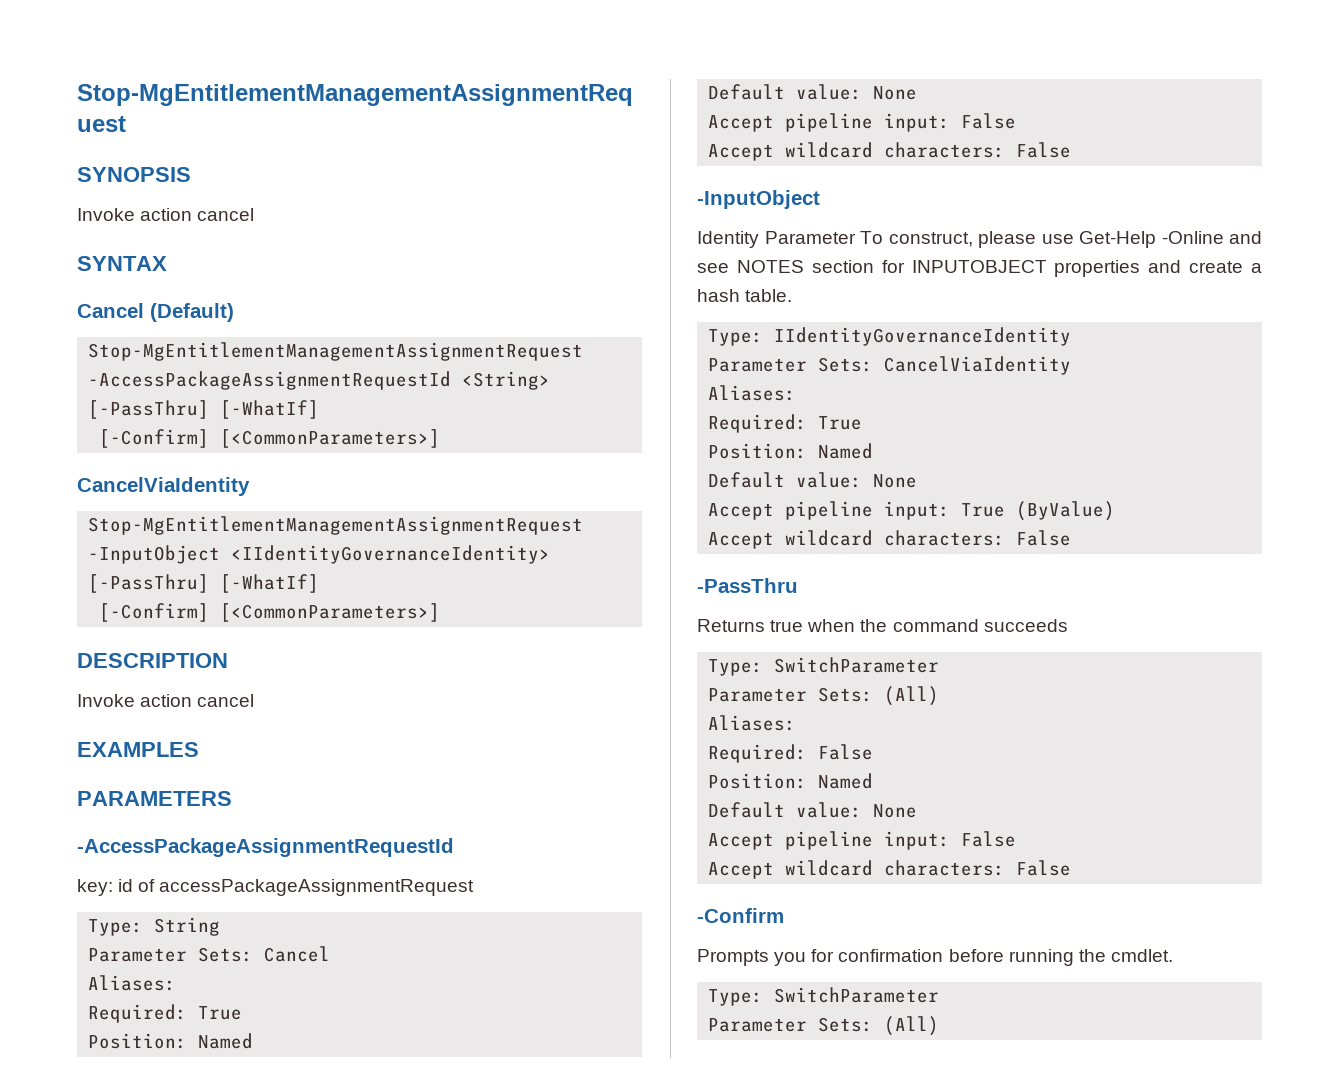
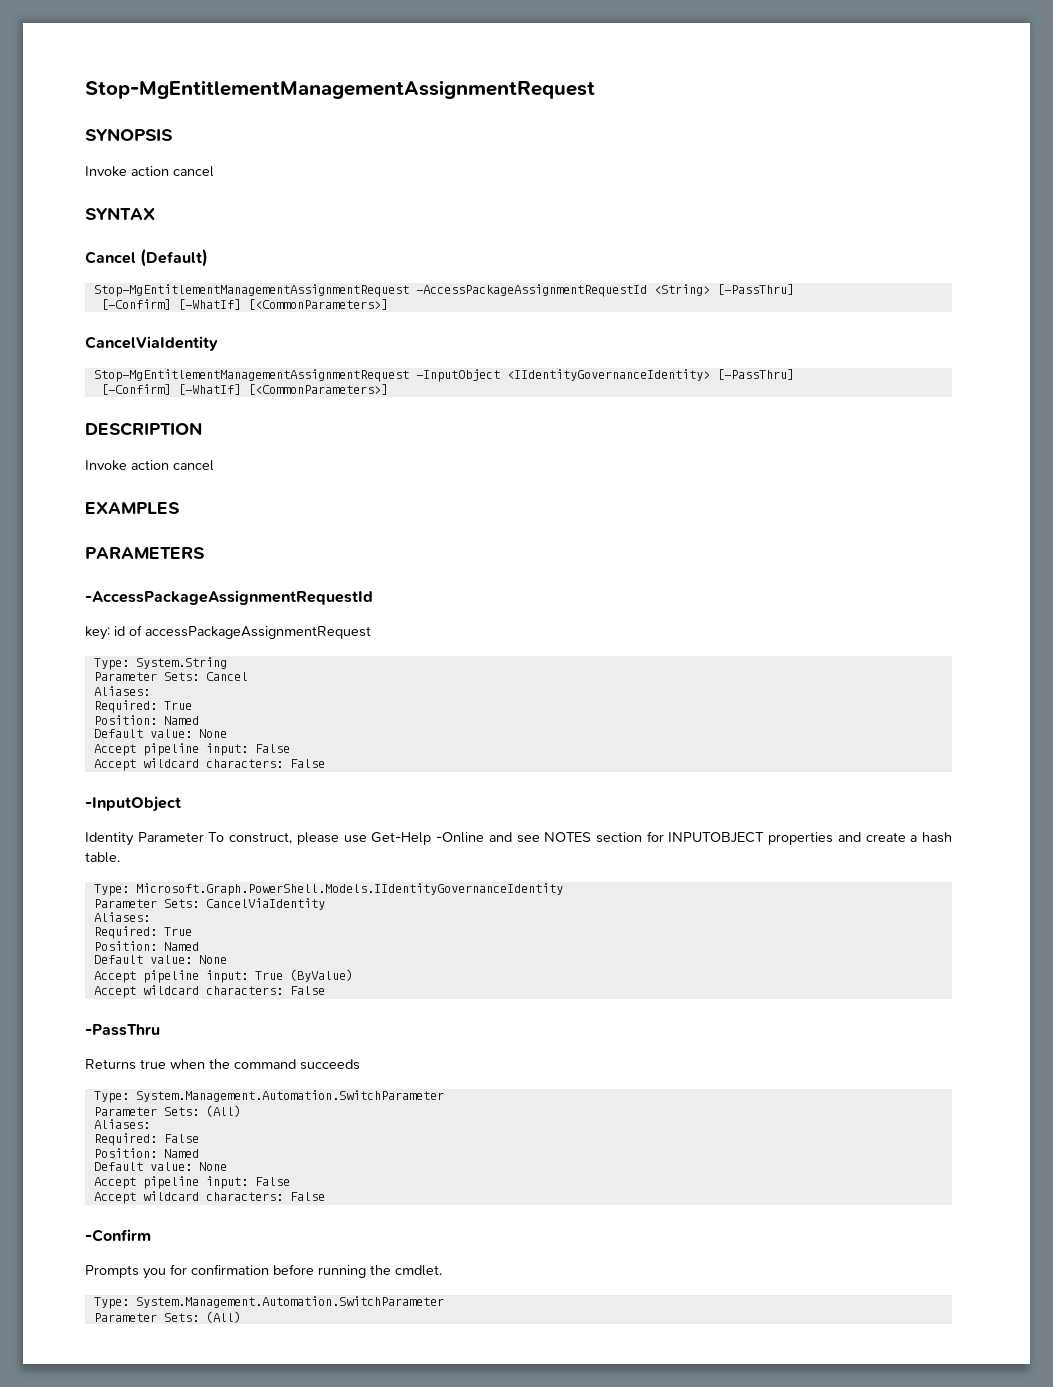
[220,400,320,419] [99,429,210,448] [-WhatIf] // [-Confirm] -> [100,299,241,310] // [-Confirm] [-WhatIf]
[220,574,320,593] [99,603,210,622] [-WhatIf] // [-Confirm] -> [100,384,241,395] // [-Confirm] [-WhatIf]
[154,917,221,936] String -> [135,657,227,669] System.String
[774,327,1072,346] IIdentityGovernanceIdentity -> [135,883,563,896] Microsoft.Graph.PowerShell.Models.IIdentityGovernanceIdentity
[774,657,940,673] SwitchParameter -> [135,1090,444,1102] System.Management.Automation.SwitchParameter
[774,987,940,1003] SwitchParameter -> [135,1296,444,1308] System.Management.Automation.SwitchParameter

